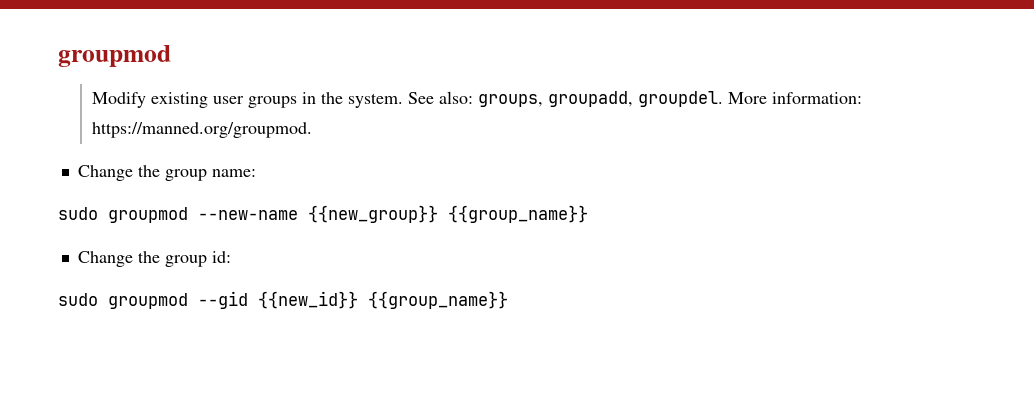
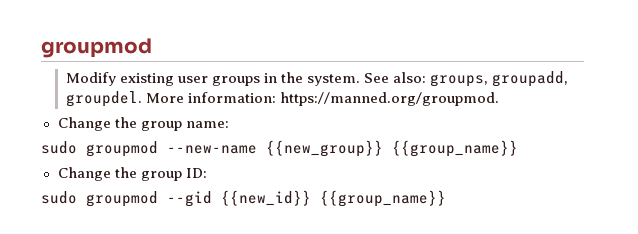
[211,251,231,263] id: -> [185,168,207,178] ID:

